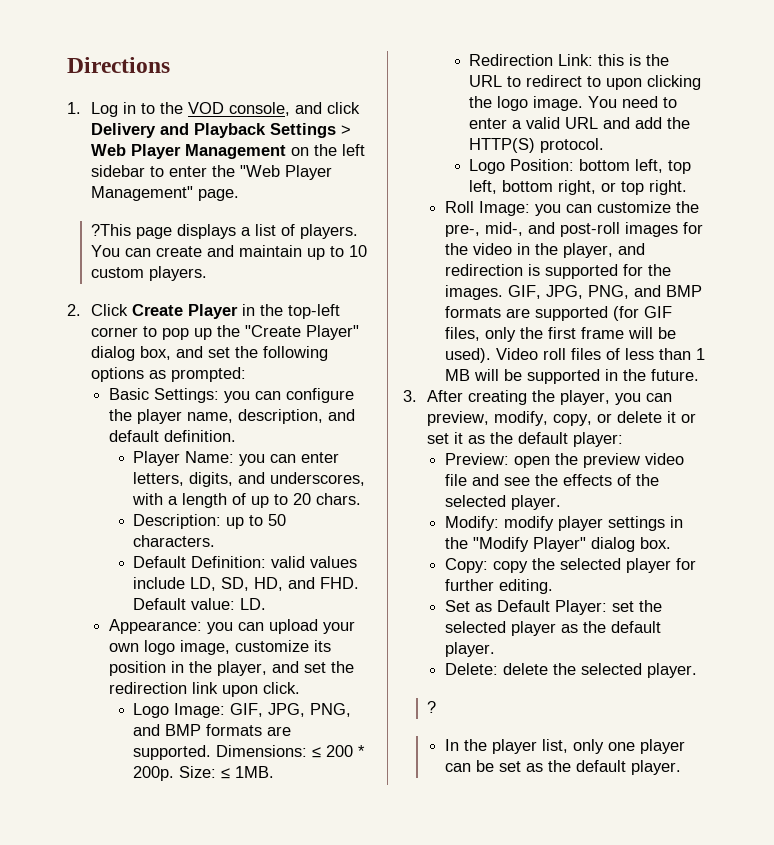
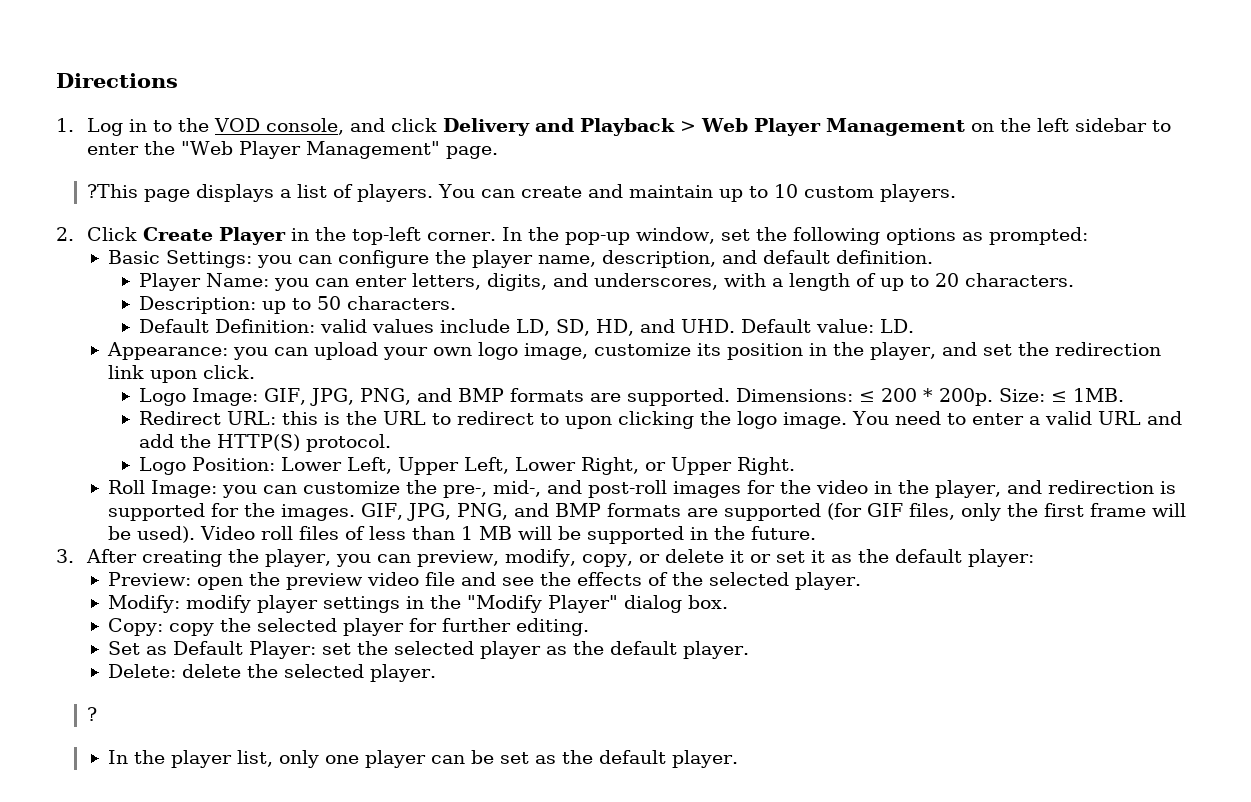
[270,123,337,138] Settings -> (676, 127) none
[91,325,360,340] [91,346,204,361] corner to pop up the "Create Player" dialog box, and -> [427,227,716,245] corner. In the pop-up window,
[316,493,362,505] chars. -> [965,273,1075,287] characters.
[320,577,360,589] FHD. -> [681,319,736,333] UHD.
[469,54,594,66] Redirection Link: -> [139,411,277,425] Redirect URL:
[579,159,692,174] [469,180,688,195] bottom left, top left, bottom right, or top right. -> [281,457,796,475] Lower Left, Upper Left, Lower Right, or Upper Right.

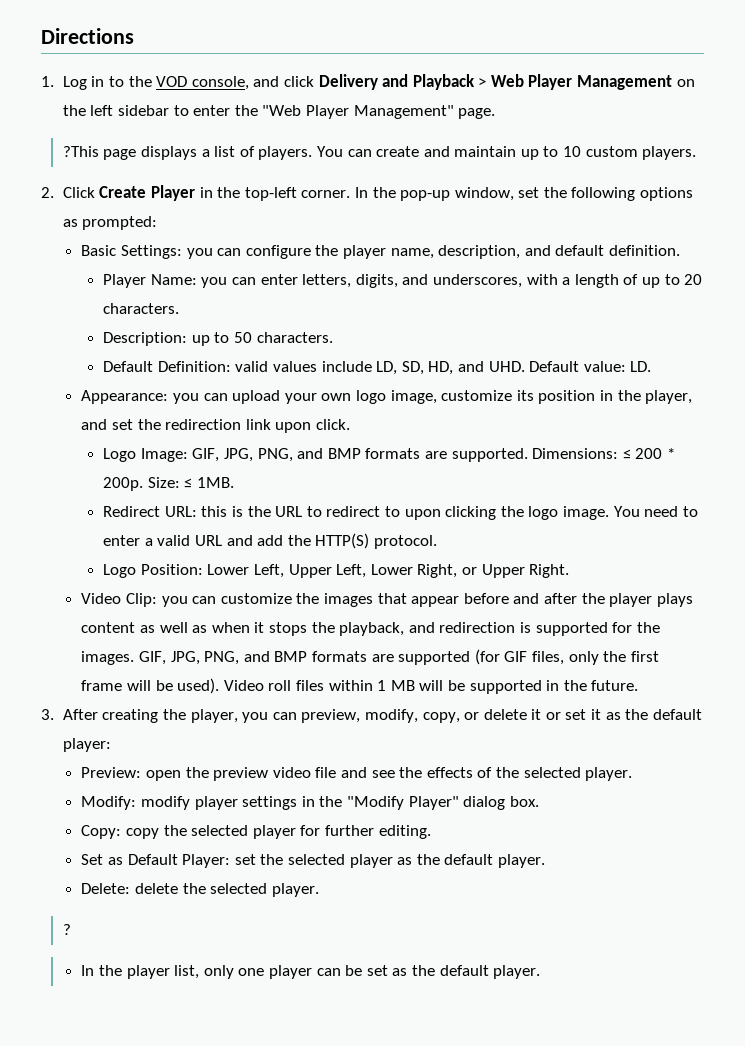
[107,480,217,498] Roll Image: -> [81,593,158,607] Video Clip:
[442,480,1001,498] pre-, mid-, and post-roll images for the video in the player, -> [324,593,693,607] [81,622,405,636] images that appear before and after the player plays content as well as when it stops the playback,
[344,526,455,540] of less than -> [328,680,373,691] within

